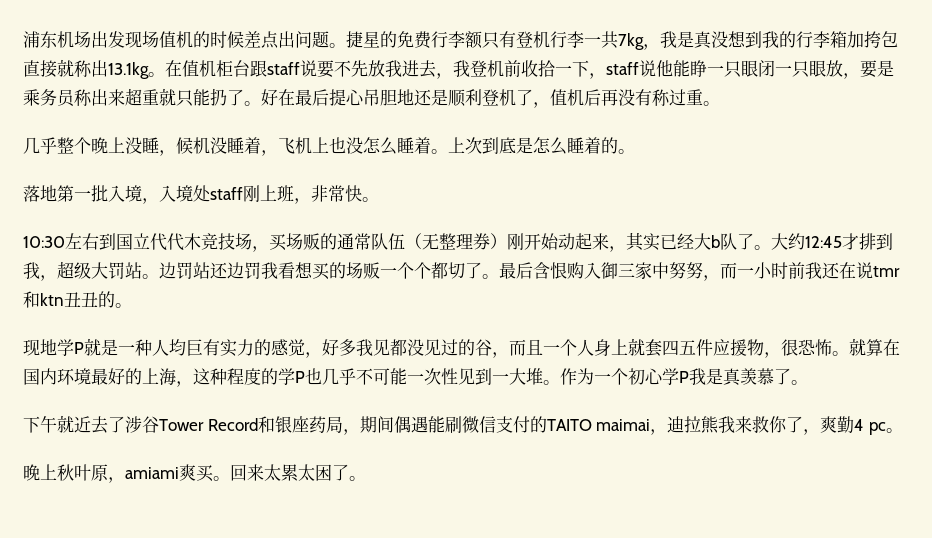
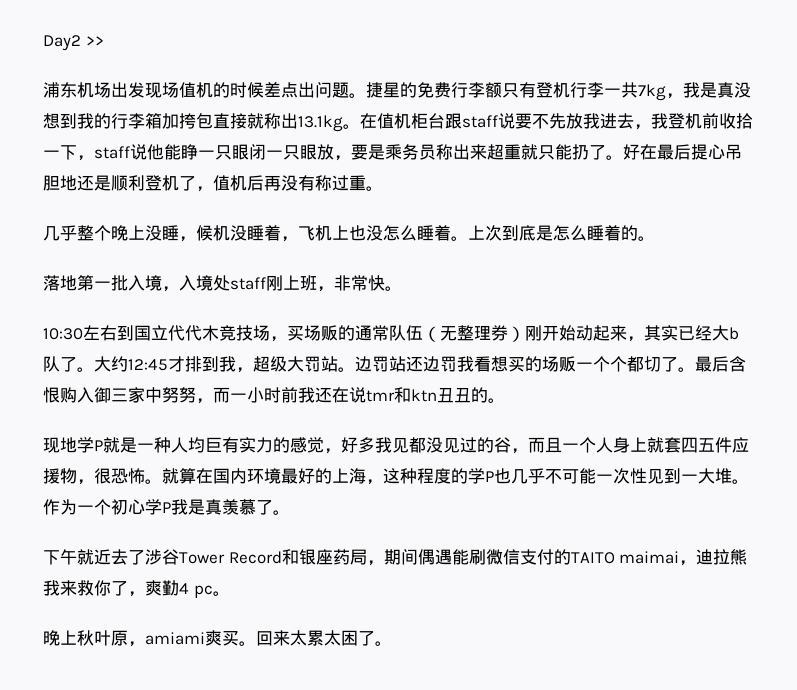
(23, 39) none -> [43,35,104,51] Day2 >> //

